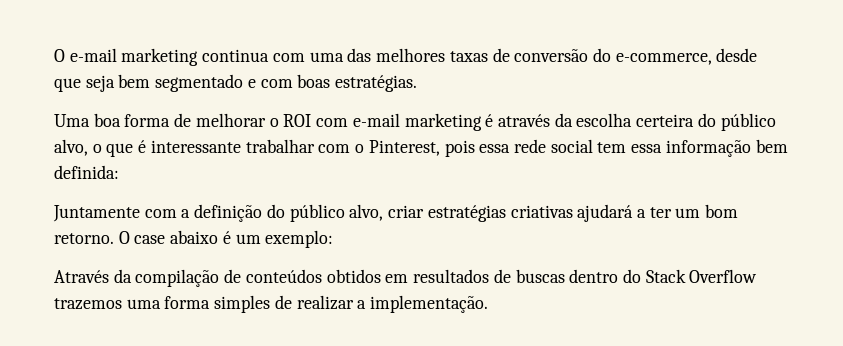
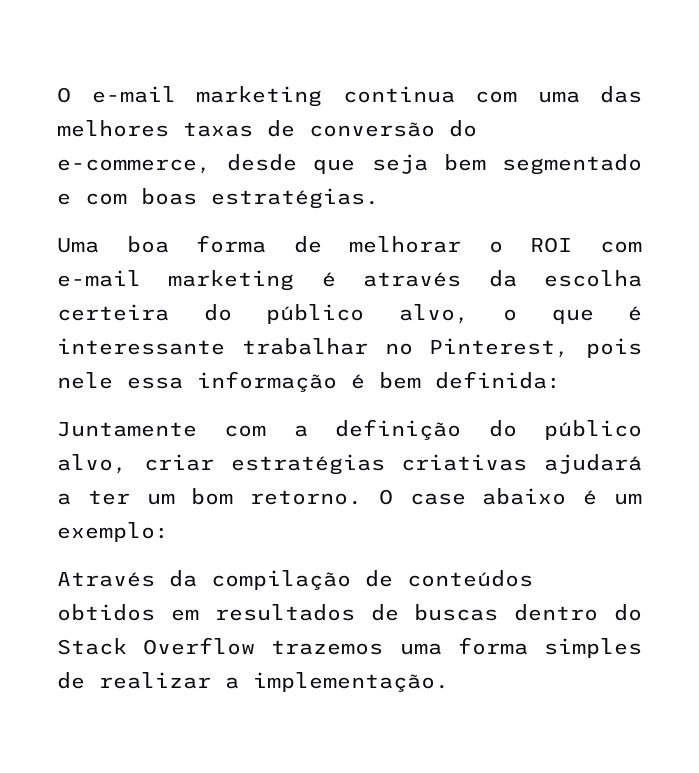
[318,139,627,157] com o Pinterest, pois essa rede social tem -> [384,338,642,358] [57,372,113,389] no Pinterest, pois nele
(751, 148) none -> [351,374,365,389] é

